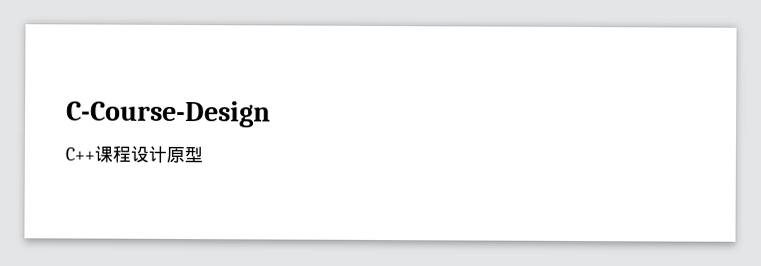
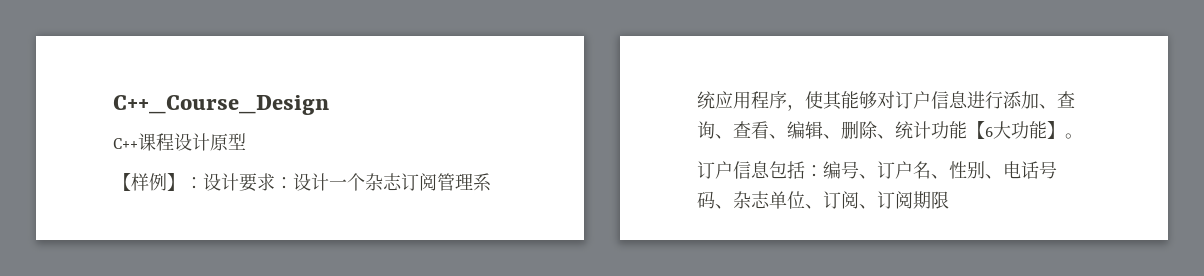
[66,100,271,128] C-Course-Design -> [113,95,329,115] C++_Course_Design
(203, 155) none -> [113,173,491,192] [697,91,1075,111] [697,121,1083,139] [697,161,1057,179] [697,191,949,209] // 【样例】：设计要求：设计一个杂志订阅管理系统应用程序，使其能够对订户信息进行添加、查询、查看、编辑、删除、统计功能【6大功能】。 // 订户信息包括：编号、订户名、性别、电话号码、杂志单位、订阅、订阅期限

